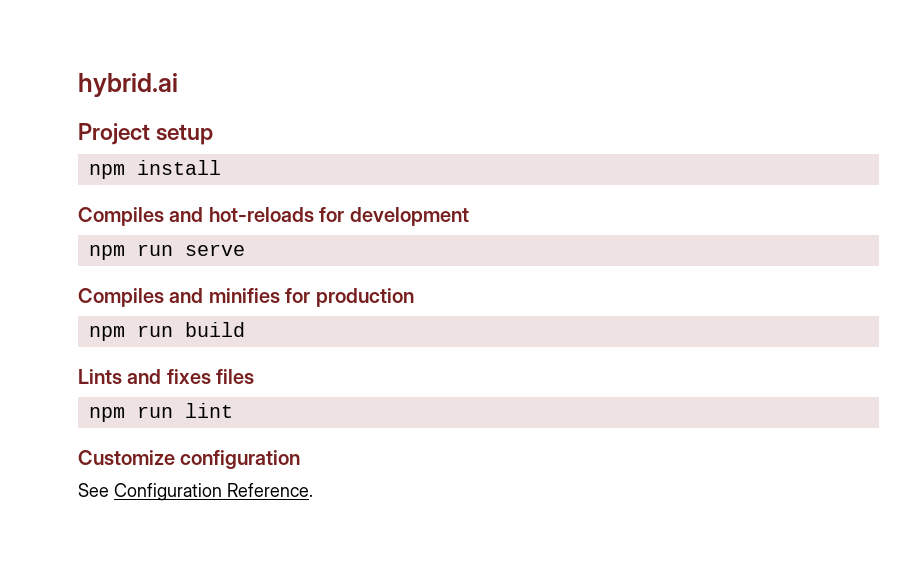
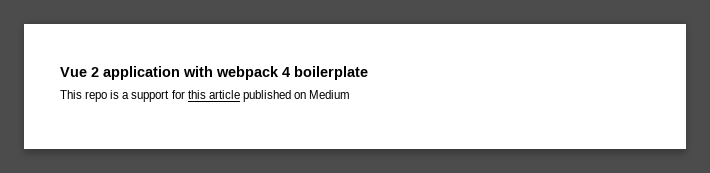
[78,73,178,97] [78,123,214,145] [88,160,221,179] [78,207,469,226] [88,244,245,260] [78,288,414,307] [88,322,245,341] [78,369,255,384] [88,403,233,422] [78,450,301,469] [78,483,313,501] hybrid.ai // Project setup // npm install // Compiles and hot-reloads for development // npm run serve // Compiles and minifies for production // npm run build // Lints and fixes files // npm run lint // Customize configuration // See Configuration Reference. -> [60,66,368,80] [60,90,351,102] Vue 2 application with webpack 4 boilerplate // This repo is a support for this article published on Medium

